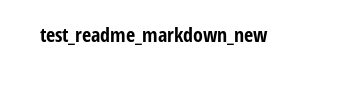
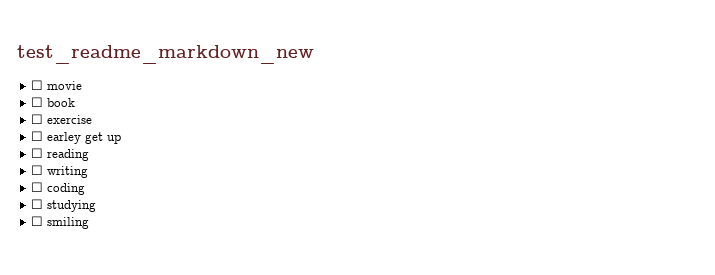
(268, 36) none -> [31,80,83,90] [31,97,76,107] [31,114,93,124] [31,131,122,144] [31,148,90,161] [31,165,89,178] [31,182,86,195] [31,199,97,212] [31,216,90,229] // ☐ movie // ☐ book // ☐ exercise // ☐ earley get up // ☐ reading // ☐ writing // ☐ coding // ☐ studying // ☐ smiling

